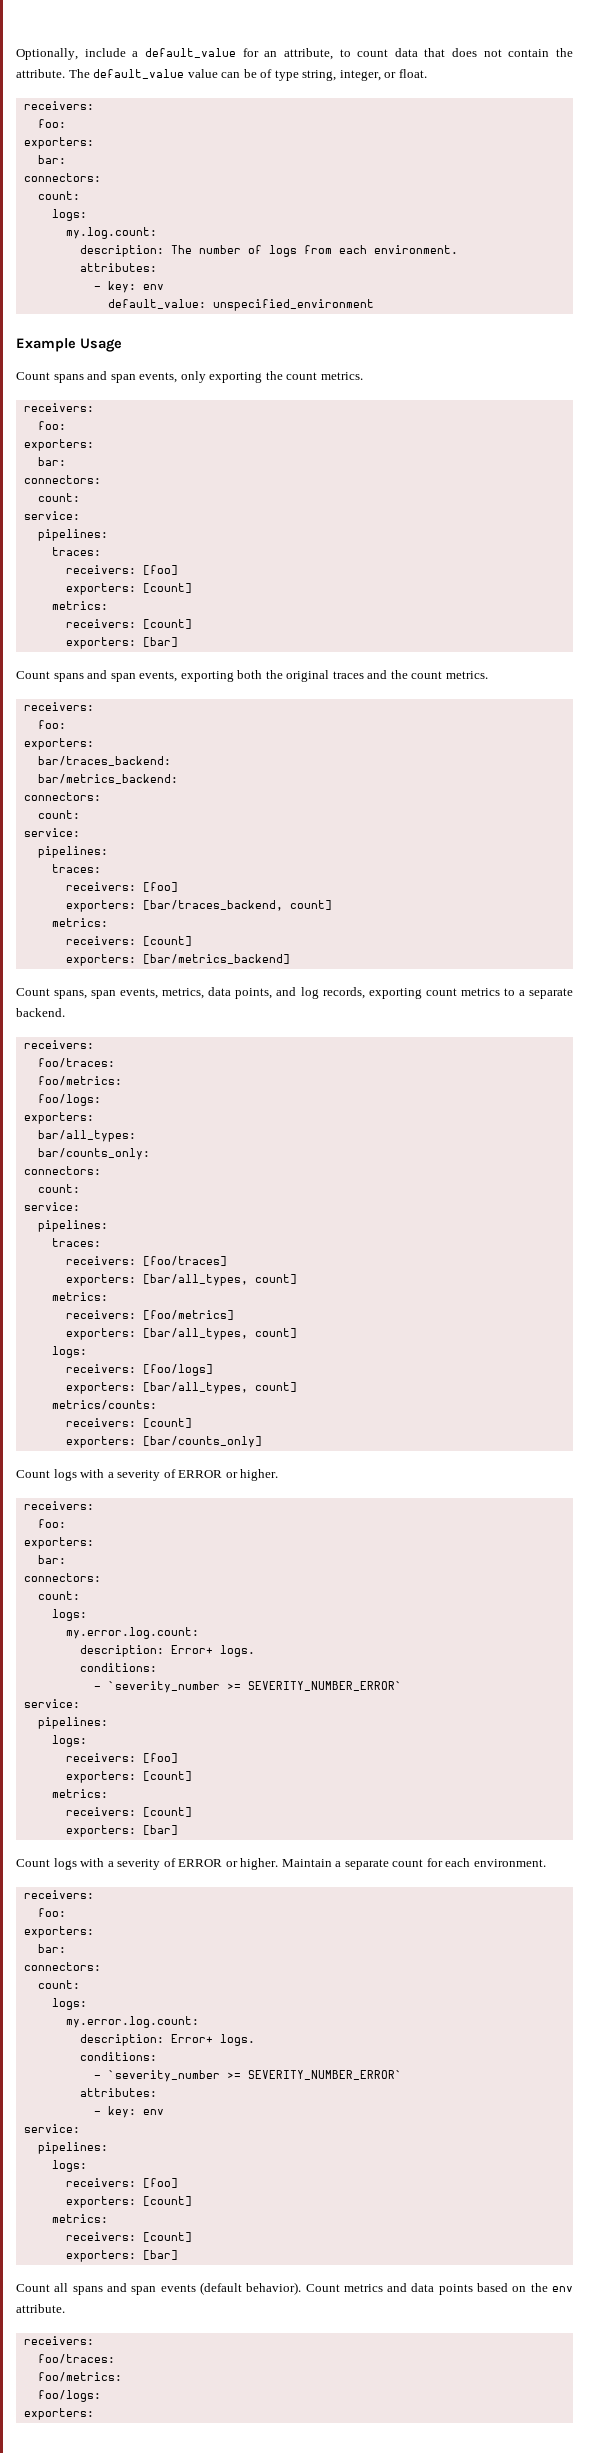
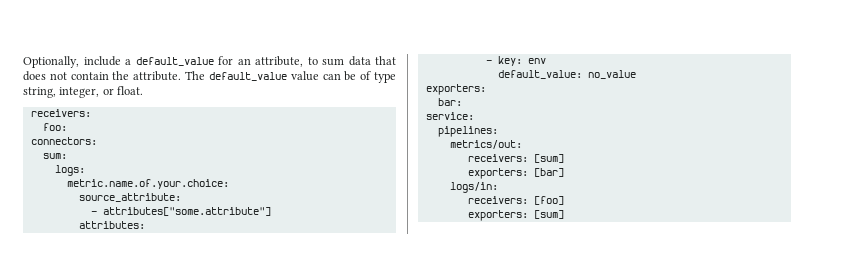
[357,49,389,57] count -> [322,58,344,66] sum
[23,137,94,149] [37,155,66,164] [23,173,101,182] [37,191,80,200] [51,209,87,221] [65,227,157,239] [79,245,458,257] // exporters: // bar: // connectors: // count: // logs: // my.log.count: // description: The number of logs from each environment. -> [30,137,97,145] [42,153,67,159] [54,165,85,176] [66,179,229,189] [78,193,181,202] [90,207,271,216] // connectors: // sum: // logs: // metric.name.of.your.choice: // source_attribute: // - attributes["some.attribute"]
[212,299,374,311] [16,338,122,352] [16,371,363,383] [23,403,94,412] [37,421,66,430] [23,439,94,451] [37,457,66,466] [23,475,101,484] [37,493,80,502] [23,511,80,520] [37,529,108,541] [51,547,101,556] [65,565,178,575] [65,583,192,595] [51,601,108,610] [65,619,192,629] [65,637,178,649] [16,670,488,682] [23,702,94,711] [37,720,66,729] [23,738,94,750] [37,756,171,766] [37,774,178,784] [23,792,101,801] [37,810,80,819] [23,828,80,837] [37,846,108,858] [51,864,101,873] [65,882,178,892] [65,900,332,912] [51,918,108,927] [65,936,192,946] [65,954,290,966] [16,987,573,999] [16,1008,65,1017] [23,1040,94,1049] [37,1058,115,1068] [37,1076,122,1086] [37,1094,101,1106] [23,1112,94,1124] [37,1130,136,1142] [37,1148,150,1160] [23,1166,101,1175] [37,1184,80,1193] [23,1202,80,1211] [37,1220,108,1232] [51,1238,101,1247] [65,1256,227,1266] [65,1274,297,1286] [51,1292,108,1301] [65,1310,234,1320] [65,1328,297,1340] [51,1346,87,1358] [65,1364,213,1376] [65,1382,297,1394] [51,1400,157,1410] [65,1418,192,1428] [65,1436,262,1448] [16,1469,279,1481] [23,1501,94,1510] [37,1519,66,1528] [23,1537,94,1549] [37,1555,66,1564] [23,1573,101,1582] [37,1591,80,1600] [51,1609,87,1621] [65,1627,199,1639] [79,1645,255,1657] [79,1663,157,1672] [93,1681,402,1693] [23,1699,80,1708] [37,1717,108,1729] [51,1735,87,1747] [65,1753,178,1763] [65,1771,192,1783] [51,1789,108,1798] [65,1807,192,1817] [65,1825,178,1837] [16,1858,546,1870] [23,1890,94,1899] [37,1908,66,1917] [23,1926,94,1938] [37,1944,66,1953] [23,1962,101,1971] [37,1980,80,1989] [51,1998,87,2010] [65,2016,199,2028] [79,2034,255,2046] [79,2052,157,2061] [93,2070,402,2082] [79,2088,157,2097] [93,2106,164,2118] [23,2124,80,2133] [37,2142,108,2154] [51,2160,87,2172] [65,2178,178,2188] [65,2196,192,2208] [51,2214,108,2223] [65,2232,192,2242] [65,2250,178,2262] [16,2282,573,2295] [16,2304,65,2313] [23,2336,94,2345] [37,2354,115,2364] [37,2372,122,2382] [37,2390,101,2402] [23,2408,94,2420] unspecified_environment // Example Usage // Count spans and span events, only exporting the count metrics. // receivers: // foo: // exporters: // bar: // connectors: // count: // service: // pipelines: // traces: // receivers: [foo] // exporters: [count] // metrics: // receivers: [count] // exporters: [bar] // Count spans and span events, exporting both the original traces and the count metrics. // receivers: // foo: // exporters: // bar/traces_backend: // bar/metrics_backend: // connectors: // count: // service: // pipelines: // traces: // receivers: [foo] // exporters: [bar/traces_backend, count] // metrics: // receivers: [count] // exporters: [bar/metrics_backend] // Count spans, span events, metrics, data points, and log records, exporting count metrics to a separate backend. // receivers: // foo/traces: // foo/metrics: // foo/logs: // exporters: // bar/all_types: // bar/counts_only: // connectors: // count: // service: // pipelines: // traces: // receivers: [foo/traces] // exporters: [bar/all_types, count] // metrics: // receivers: [foo/metrics] // exporters: [bar/all_types, count] // logs: // receivers: [foo/logs] // exporters: [bar/all_types, count] // metrics/counts: // receivers: [count] // exporters: [bar/counts_only] // Count logs with a severity of ERROR or higher. // receivers: // foo: // exporters: // bar: // connectors: // count: // logs: // my.error.log.count: // description: Error+ logs. // conditions: // - `severity_number >= SEVERITY_NUMBER_ERROR` // service: // pipelines: // logs: // receivers: [foo] // exporters: [count] // metrics: // receivers: [count] // exporters: [bar] // Count logs with a severity of ERROR or higher. Maintain a separate count for each environment. // receivers: // foo: // exporters: // bar: // connectors: // count: // logs: // my.error.log.count: // description: Error+ logs. // conditions: // - `severity_number >= SEVERITY_NUMBER_ERROR` // attributes: // - key: env // service: // pipelines: // logs: // receivers: [foo] // exporters: [count] // metrics: // receivers: [count] // exporters: [bar] // Count all spans and span events (default behavior). Count metrics and data points based on the env attribute. // receivers: // foo/traces: // foo/metrics: // foo/logs: // exporters: -> [587,70,636,79] [425,84,486,95] [437,98,462,106] [425,112,474,120] [437,126,498,137] [449,140,522,149] [467,154,564,163] [467,168,564,179] [449,182,498,193] [467,196,564,205] [467,210,564,221] no_value // exporters: // bar: // service: // pipelines: // metrics/out: // receivers: [sum] // exporters: [bar] // logs/in: // receivers: [foo] // exporters: [sum]

